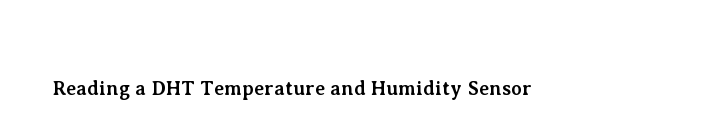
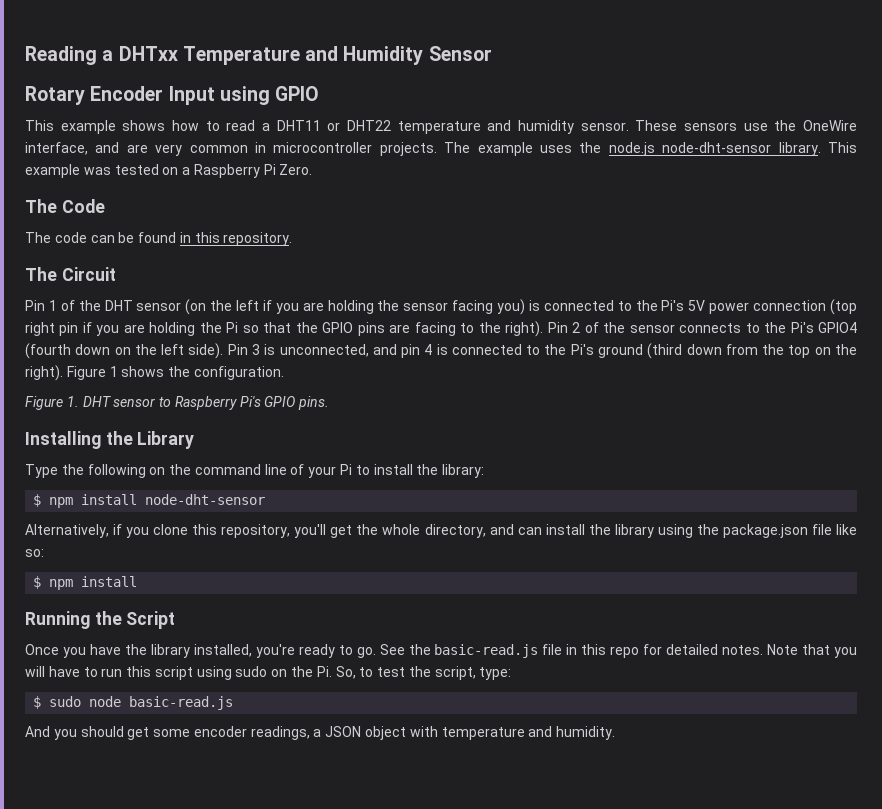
[151,81,195,95] DHT -> [118,46,178,61] DHTxx
(532, 88) none -> [25,86,320,105] [25,120,857,134] [25,142,857,156] [25,164,313,178] [25,199,105,213] [25,232,293,246] [25,267,116,281] [25,299,857,315] [25,321,858,337] [25,343,857,359] [25,365,284,381] [25,396,330,410] [25,431,195,449] [25,464,485,478] [33,494,266,508] [25,524,857,538] [25,549,44,557] [33,576,138,590] [25,611,176,629] [25,644,858,658] [25,666,512,680] [33,696,234,710] [25,726,616,740] // Rotary Encoder Input using GPIO // This example shows how to read a DHT11 or DHT22 temperature and humidity sensor. These sensors use the OneWire interface, and are very common in microcontroller projects. The example uses the node.js node-dht-sensor library. This example was tested on a Raspberry Pi Zero. // The Code // The code can be found in this repository. // The Circuit // Pin 1 of the DHT sensor (on the left if you are holding the sensor facing you) is connected to the Pi's 5V power connection (top right pin if you are holding the Pi so that the GPIO pins are facing to the right). Pin 2 of the sensor connects to the Pi's GPIO4 (fourth down on the left side). Pin 3 is unconnected, and pin 4 is connected to the Pi's ground (third down from the top on the right). Figure 1 shows the configuration. // Figure 1. DHT sensor to Raspberry Pi's GPIO pins. // Installing the Library // Type the following on the command line of your Pi to install the library: // $ npm install node-dht-sensor // Alternatively, if you clone this repository, you'll get the whole directory, and can install the library using the package.json file like so: // $ npm install // Running the Script // Once you have the library installed, you're ready to go. See the basic-read.js file in this repo for detailed notes. Note that you will have to run this script using sudo on the Pi. So, to test the script, type: // $ sudo node basic-read.js // And you should get some encoder readings, a JSON object with temperature and humidity.

